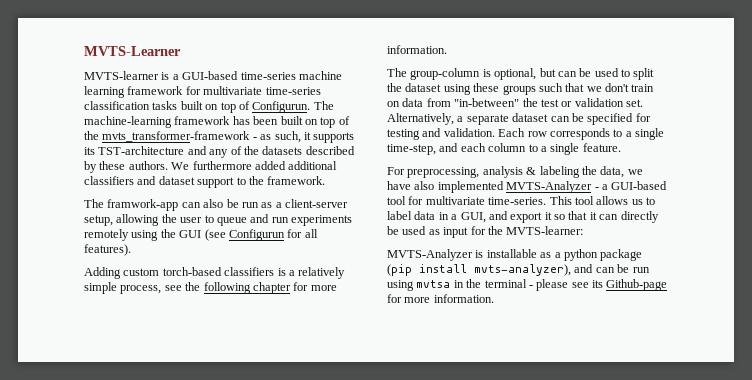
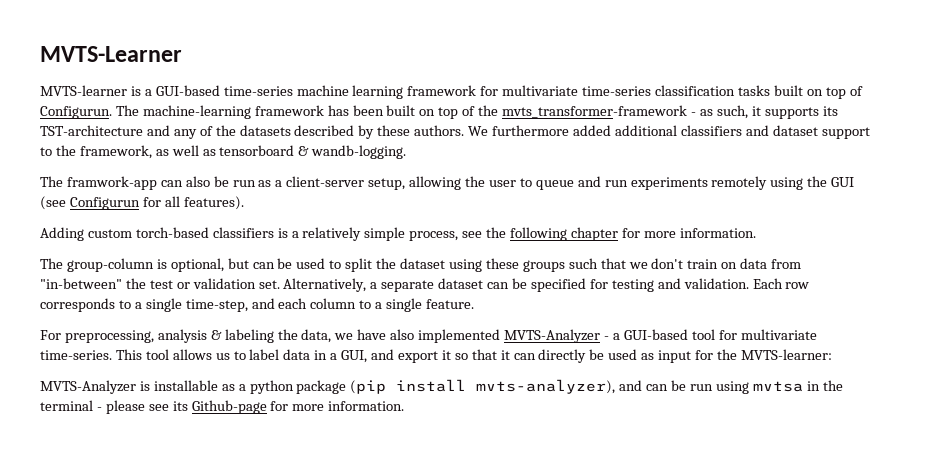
[267,176,326,185] framework. -> [79,145,407,159] framework, as well as tensorboard & wandb-logging.

